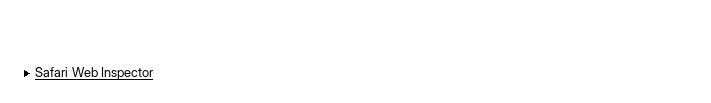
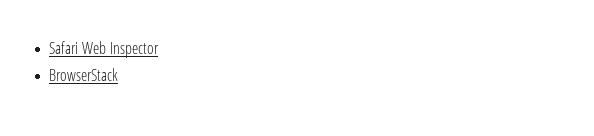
(154, 73) none -> [49,68,119,81] // BrowserStack

